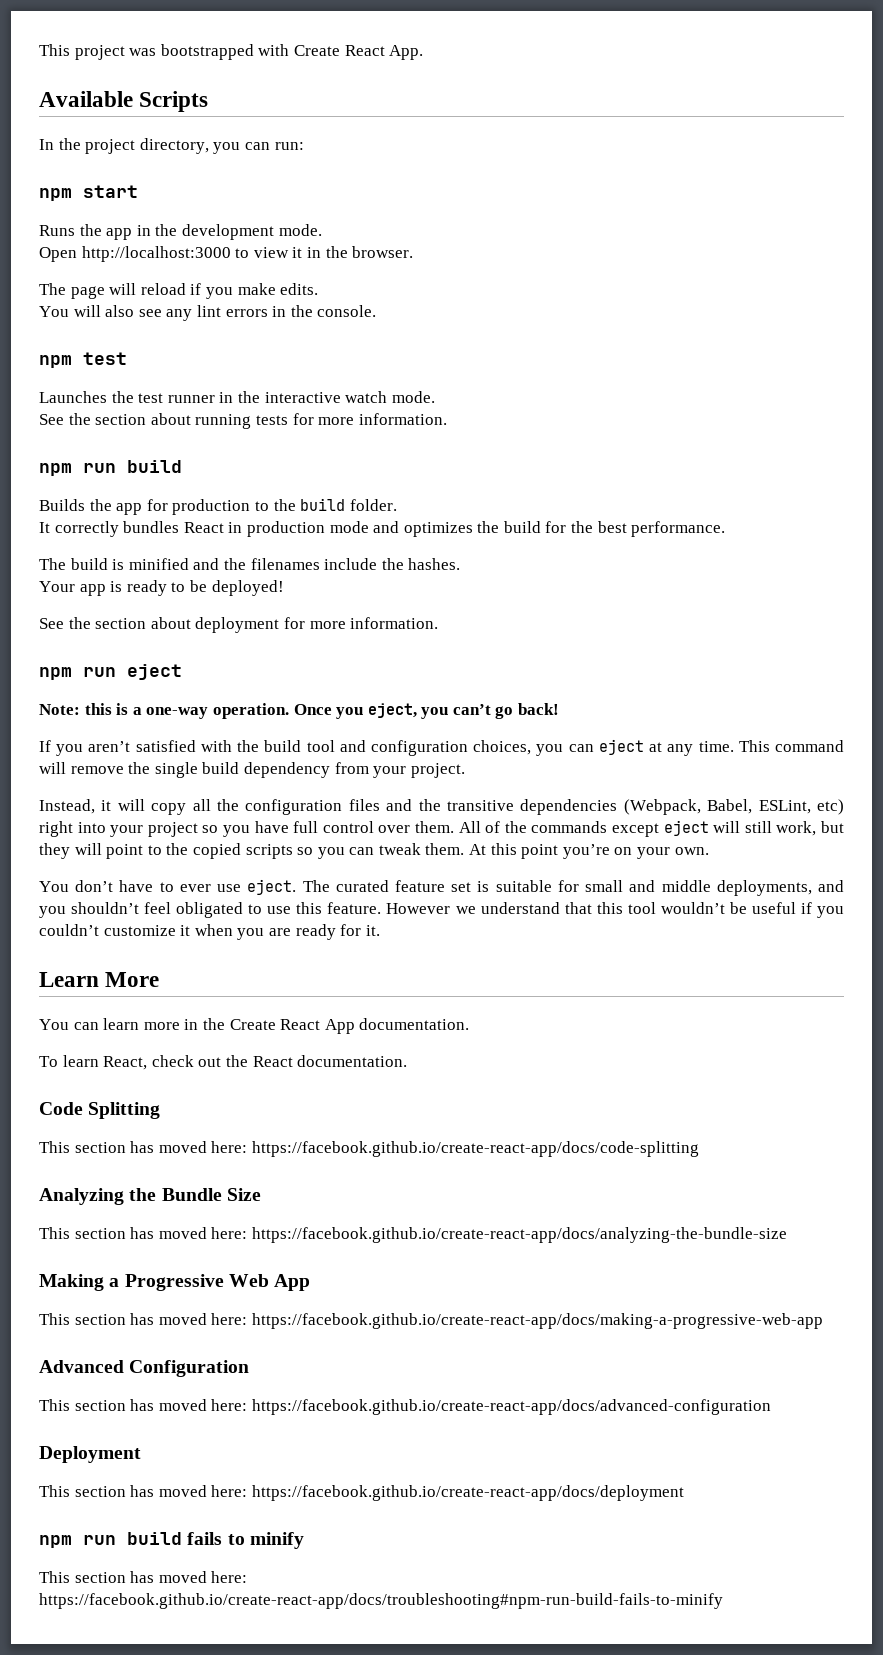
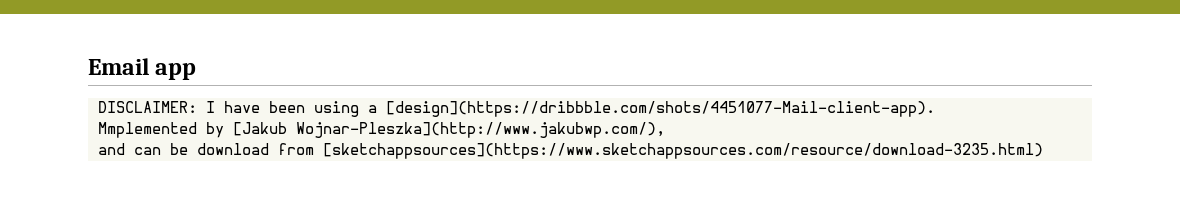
[39,44,424,60] [39,91,209,112] [39,138,304,154] [39,185,138,201] [39,224,322,240] [39,246,414,262] [39,283,319,299] [39,305,377,321] [39,352,127,368] [39,391,435,403] [39,413,447,429] [39,460,182,476] [39,498,397,515] [39,521,726,537] [39,558,461,570] [39,580,284,596] [39,617,439,633] [39,664,182,680] [39,703,560,719] [39,739,844,756] [39,762,465,778] [39,799,844,815] [39,820,845,837] [39,843,709,859] [39,879,844,896] [39,902,844,918] [39,924,380,940] [39,972,160,987] [39,1018,470,1034] [39,1055,408,1070] [39,1102,161,1119] [39,1141,699,1157] [39,1188,261,1205] [39,1227,787,1243] [39,1274,311,1291] [39,1313,823,1329] [39,1360,250,1377] [39,1399,771,1415] [39,1446,141,1463] [39,1485,684,1501] [39,1532,304,1549] [39,1571,248,1583] [39,1593,723,1609] This project was bootstrapped with Create React App. // Available Scripts // In the project directory, you can run: // npm start // Runs the app in the development mode. // Open http://localhost:3000 to view it in the browser. // The page will reload if you make edits. // You will also see any lint errors in the console. // npm test // Launches the test runner in the interactive watch mode. // See the section about running tests for more information. // npm run build // Builds the app for production to the build folder. // It correctly bundles React in production mode and optimizes the build for the best performance. // The build is minified and the filenames include the hashes. // Your app is ready to be deployed! // See the section about deployment for more information. // npm run eject // Note: this is a one-way operation. Once you eject, you can’t go back! // If you aren’t satisfied with the build tool and configuration choices, you can eject at any time. This command will remove the single build dependency from your project. // Instead, it will copy all the configuration files and the transitive dependencies (Webpack, Babel, ESLint, etc) right into your project so you have full control over them. All of the commands except eject will still work, but they will point to the copied scripts so you can tweak them. At this point you’re on your own. // You don’t have to ever use eject. The curated feature set is suitable for small and middle deployments, and you shouldn’t feel obligated to use this feature. However we understand that this tool wouldn’t be useful if you couldn’t customize it when you are ready for it. // Learn More // You can learn more in the Create React App documentation. // To learn React, check out the React documentation. // Code Splitting // This section has moved here: https://facebook.github.io/create-react-app/docs/code-splitting // Analyzing the Bundle Size // This section has moved here: https://facebook.github.io/create-react-app/docs/analyzing-the-bundle-size // Making a Progressive Web App // This section has moved here: https://facebook.github.io/create-react-app/docs/making-a-progressive-web-app // Advanced Configuration // This section has moved here: https://facebook.github.io/create-react-app/docs/advanced-configuration // Deployment // This section has moved here: https://facebook.github.io/create-react-app/docs/deployment // npm run build fails to minify // This section has moved here: https://facebook.github.io/create-react-app/docs/troubleshooting#npm-run-build-fails-to-minify -> [88,58,197,80] [98,101,936,117] [98,122,666,138] [98,143,1044,159] Email app // DISCLAIMER: I have been using a [design](https://dribbble.com/shots/4451077-Mail-client-app). // Mmplemented by [Jakub Wojnar-Pleszka](http://www.jakubwp.com/), // and can be download from [sketchappsources](https://www.sketchappsources.com/resource/download-3235.html)

